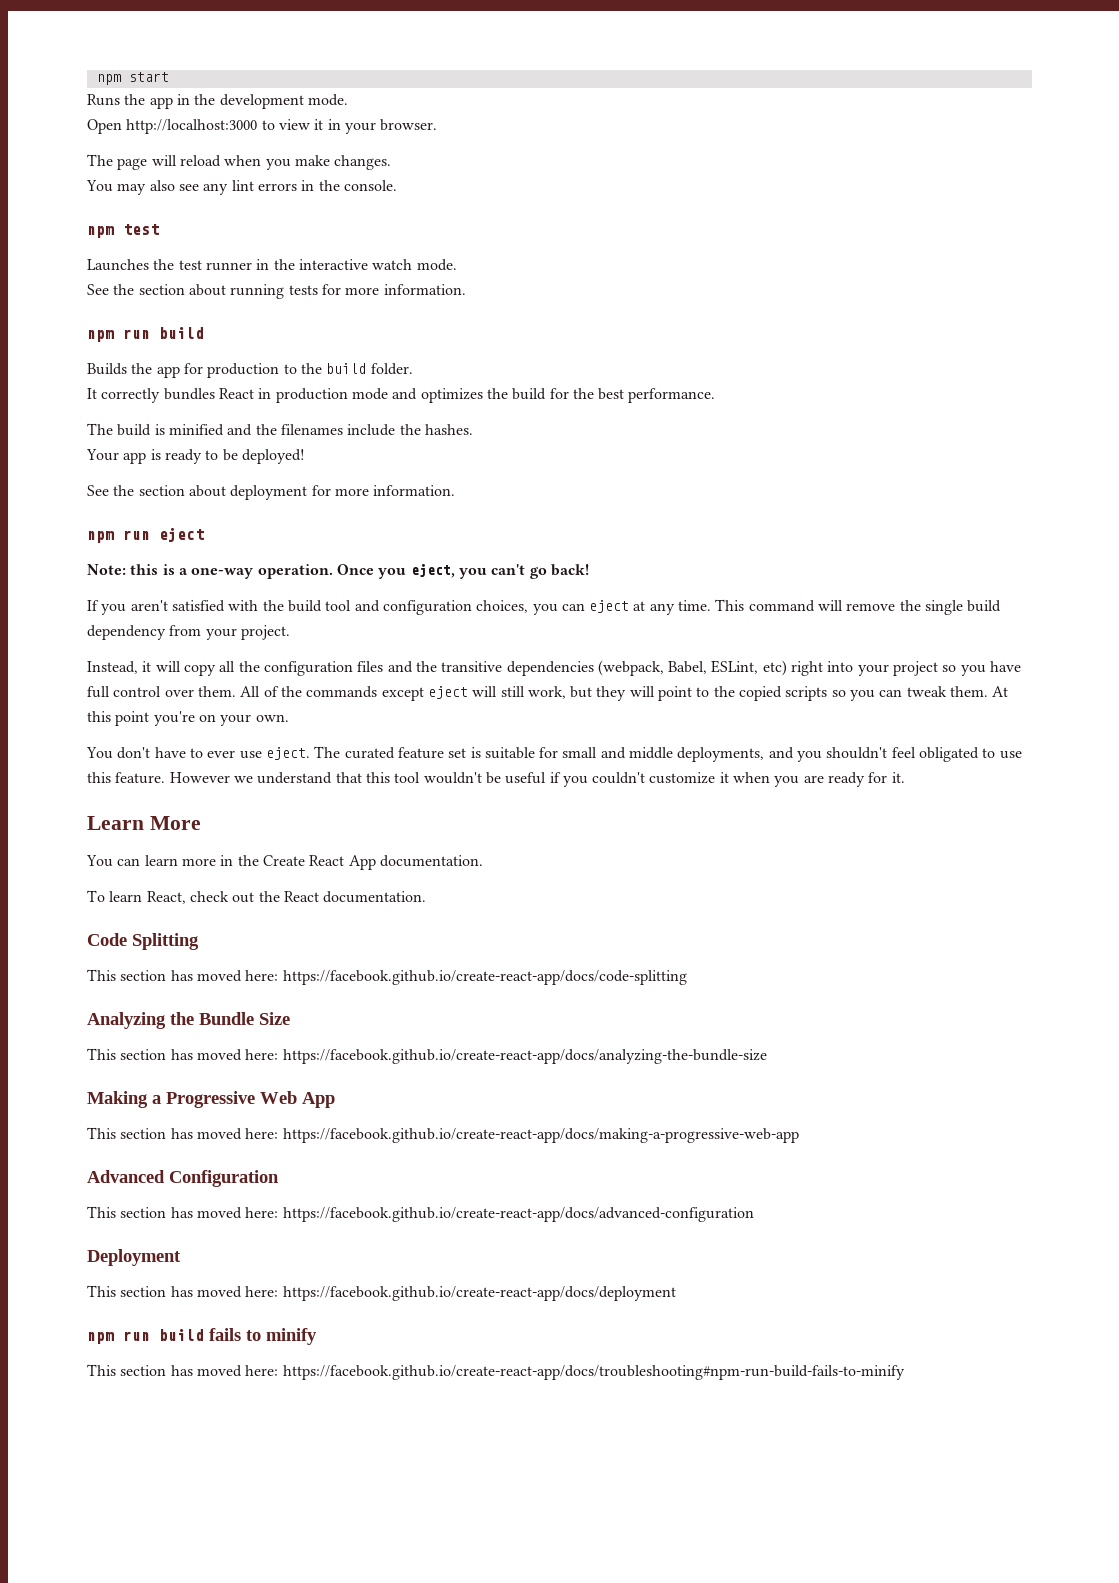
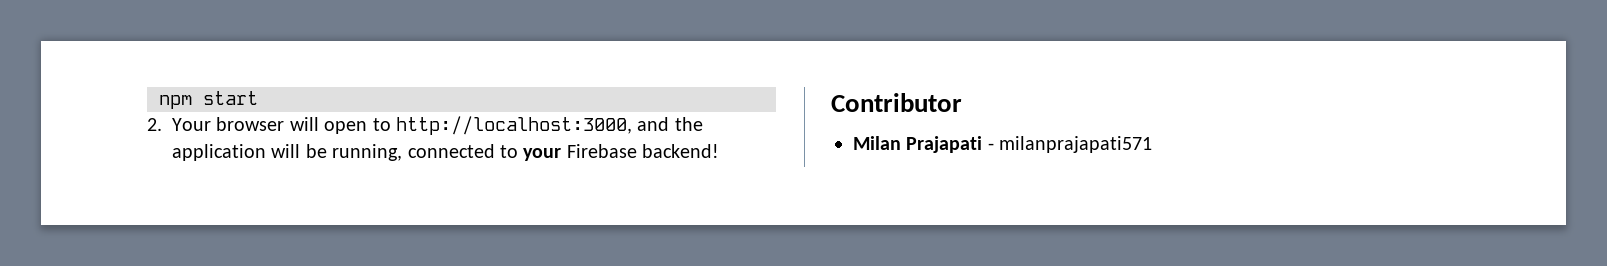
[87,94,348,109] [87,119,438,134] [87,154,392,170] [86,180,397,195] [87,224,159,238] [87,259,457,271] [87,284,466,299] [87,327,204,342] [87,363,413,378] [87,388,716,403] [87,423,473,436] [86,449,305,464] [87,485,456,500] [87,527,204,543] [87,564,589,579] [87,599,1002,615] [87,625,290,640] [87,660,1022,676] [87,686,1009,701] [87,711,289,726] [86,746,1022,762] [87,772,905,787] [87,816,201,830] [86,855,483,870] [87,890,427,904] [87,933,199,950] [87,969,687,985] [87,1012,290,1029] [87,1048,767,1064] [87,1091,335,1108] [87,1127,799,1143] [87,1170,279,1187] [87,1206,754,1222] [87,1249,181,1266] [87,1285,676,1301] [87,1328,317,1345] [87,1364,905,1380] Runs the app in the development mode. // Open http://localhost:3000 to view it in your browser. // The page will reload when you make changes. // You may also see any lint errors in the console. // npm test // Launches the test runner in the interactive watch mode. // See the section about running tests for more information. // npm run build // Builds the app for production to the build folder. // It correctly bundles React in production mode and optimizes the build for the best performance. // The build is minified and the filenames include the hashes. // Your app is ready to be deployed! // See the section about deployment for more information. // npm run eject // Note: this is a one-way operation. Once you eject, you can't go back! // If you aren't satisfied with the build tool and configuration choices, you can eject at any time. This command will remove the single build dependency from your project. // Instead, it will copy all the configuration files and the transitive dependencies (webpack, Babel, ESLint, etc) right into your project so you have full control over them. All of the commands except eject will still work, but they will point to the copied scripts so you can tweak them. At this point you're on your own. // You don't have to ever use eject. The curated feature set is suitable for small and middle deployments, and you shouldn't feel obligated to use this feature. However we understand that this tool wouldn't be useful if you couldn't customize it when you are ready for it. // Learn More // You can learn more in the Create React App documentation. // To learn React, check out the React documentation. // Code Splitting // This section has moved here: https://facebook.github.io/create-react-app/docs/code-splitting // Analyzing the Bundle Size // This section has moved here: https://facebook.github.io/create-react-app/docs/analyzing-the-bundle-size // Making a Progressive Web App // This section has moved here: https://facebook.github.io/create-react-app/docs/making-a-progressive-web-app // Advanced Configuration // This section has moved here: https://facebook.github.io/create-react-app/docs/advanced-configuration // Deployment // This section has moved here: https://facebook.github.io/create-react-app/docs/deployment // npm run build fails to minify // This section has moved here: https://facebook.github.io/create-react-app/docs/troubleshooting#npm-run-build-fails-to-minify -> [147,116,703,135] [172,144,720,161] [831,93,962,112] [853,136,1153,153] 2. Your browser will open to http://localhost:3000, and the application will be running, connected to your Firebase backend! // Contributor // Milan Prajapati - milanprajapati571

